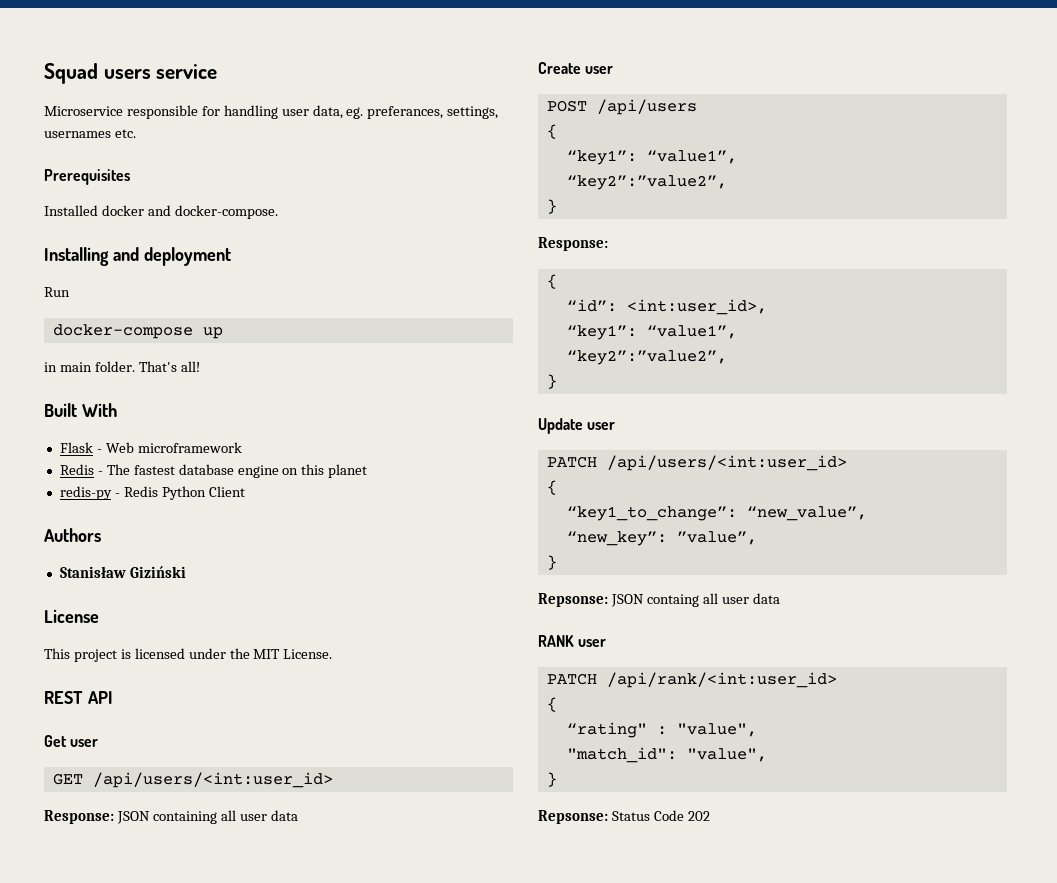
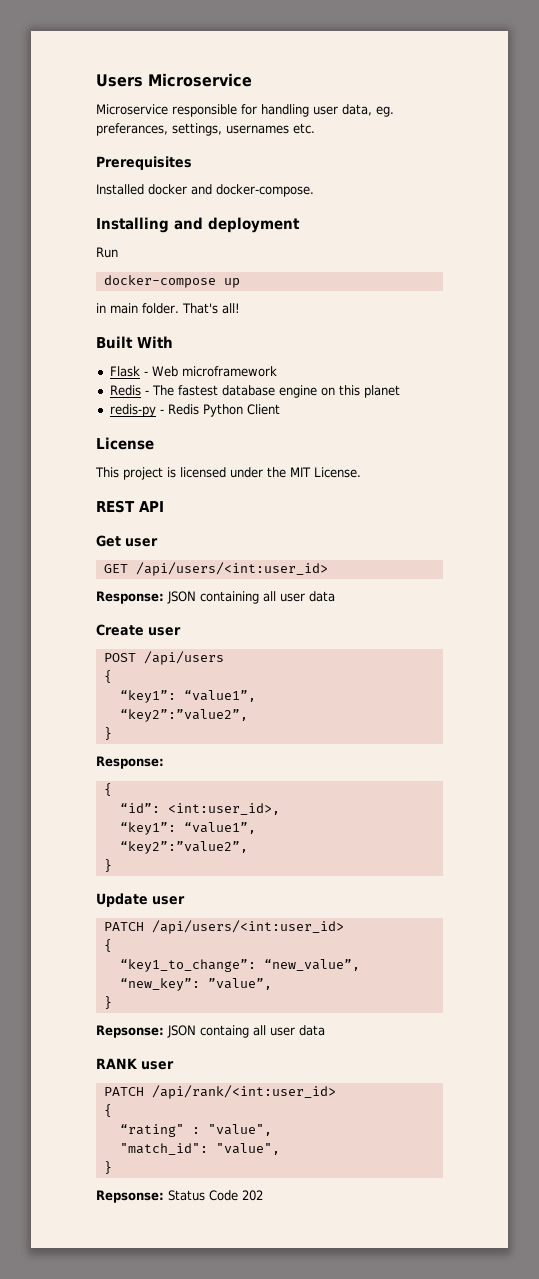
[44,63,218,84] Squad users service -> [96,73,252,87] Users Microservice
[44,528,101,542] [59,566,186,578] // Authors // Stanisław Giziński -> (280, 409) none

